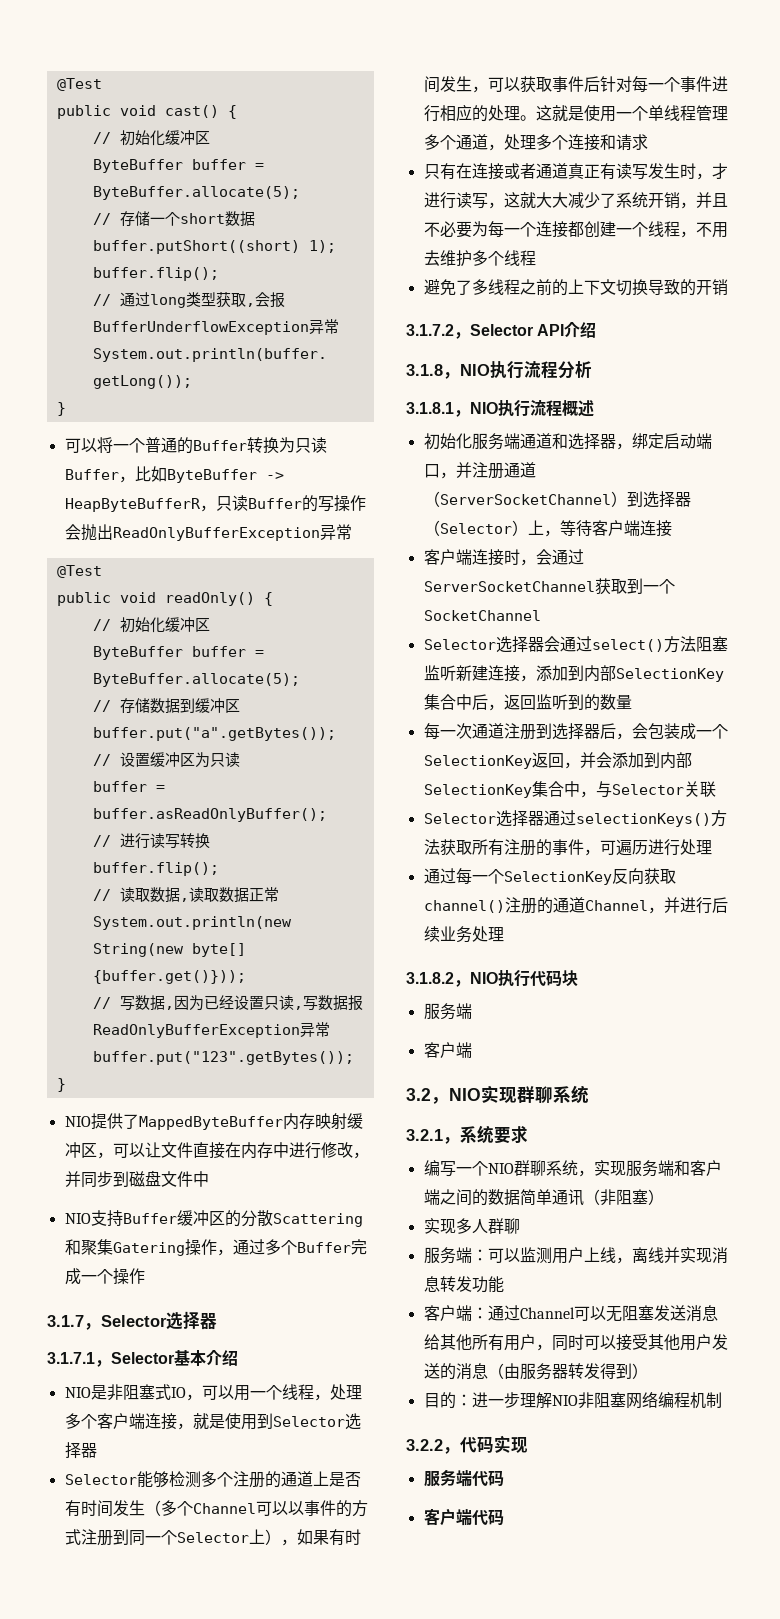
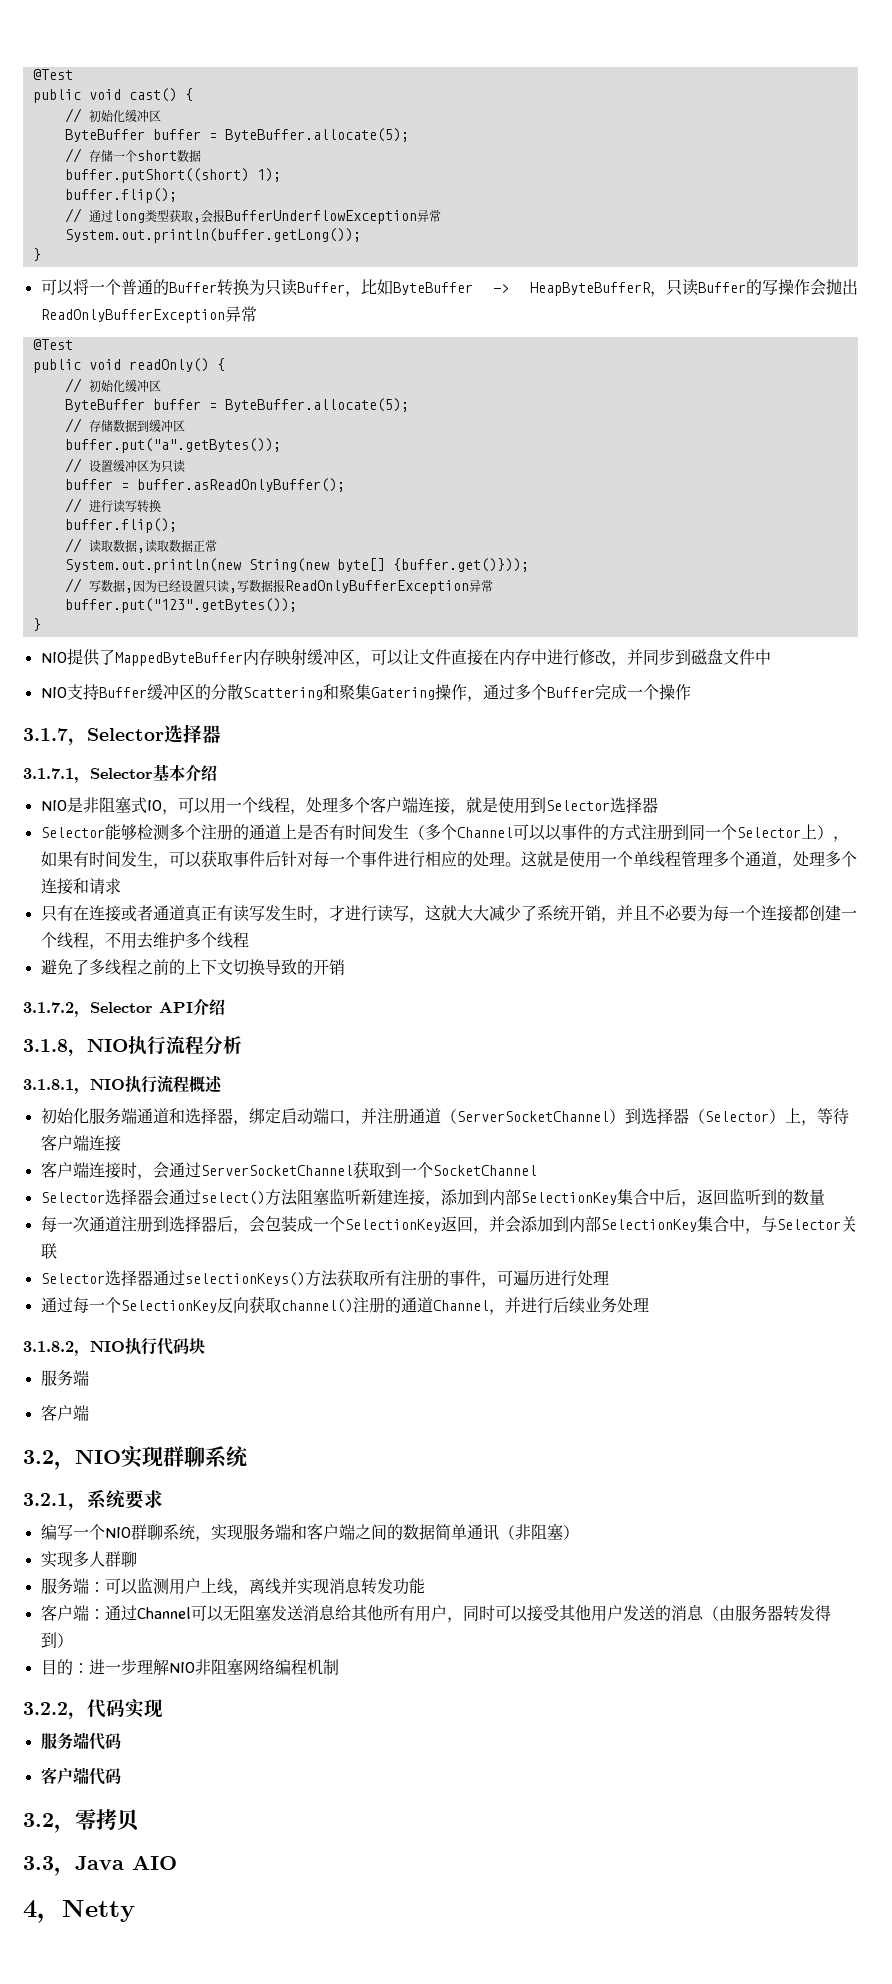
(504, 1517) none -> [23,1808,139,1833] [23,1855,177,1876] [23,1900,135,1923] // 3.2，零拷贝 // 3.3，Java AIO // 4，Netty

